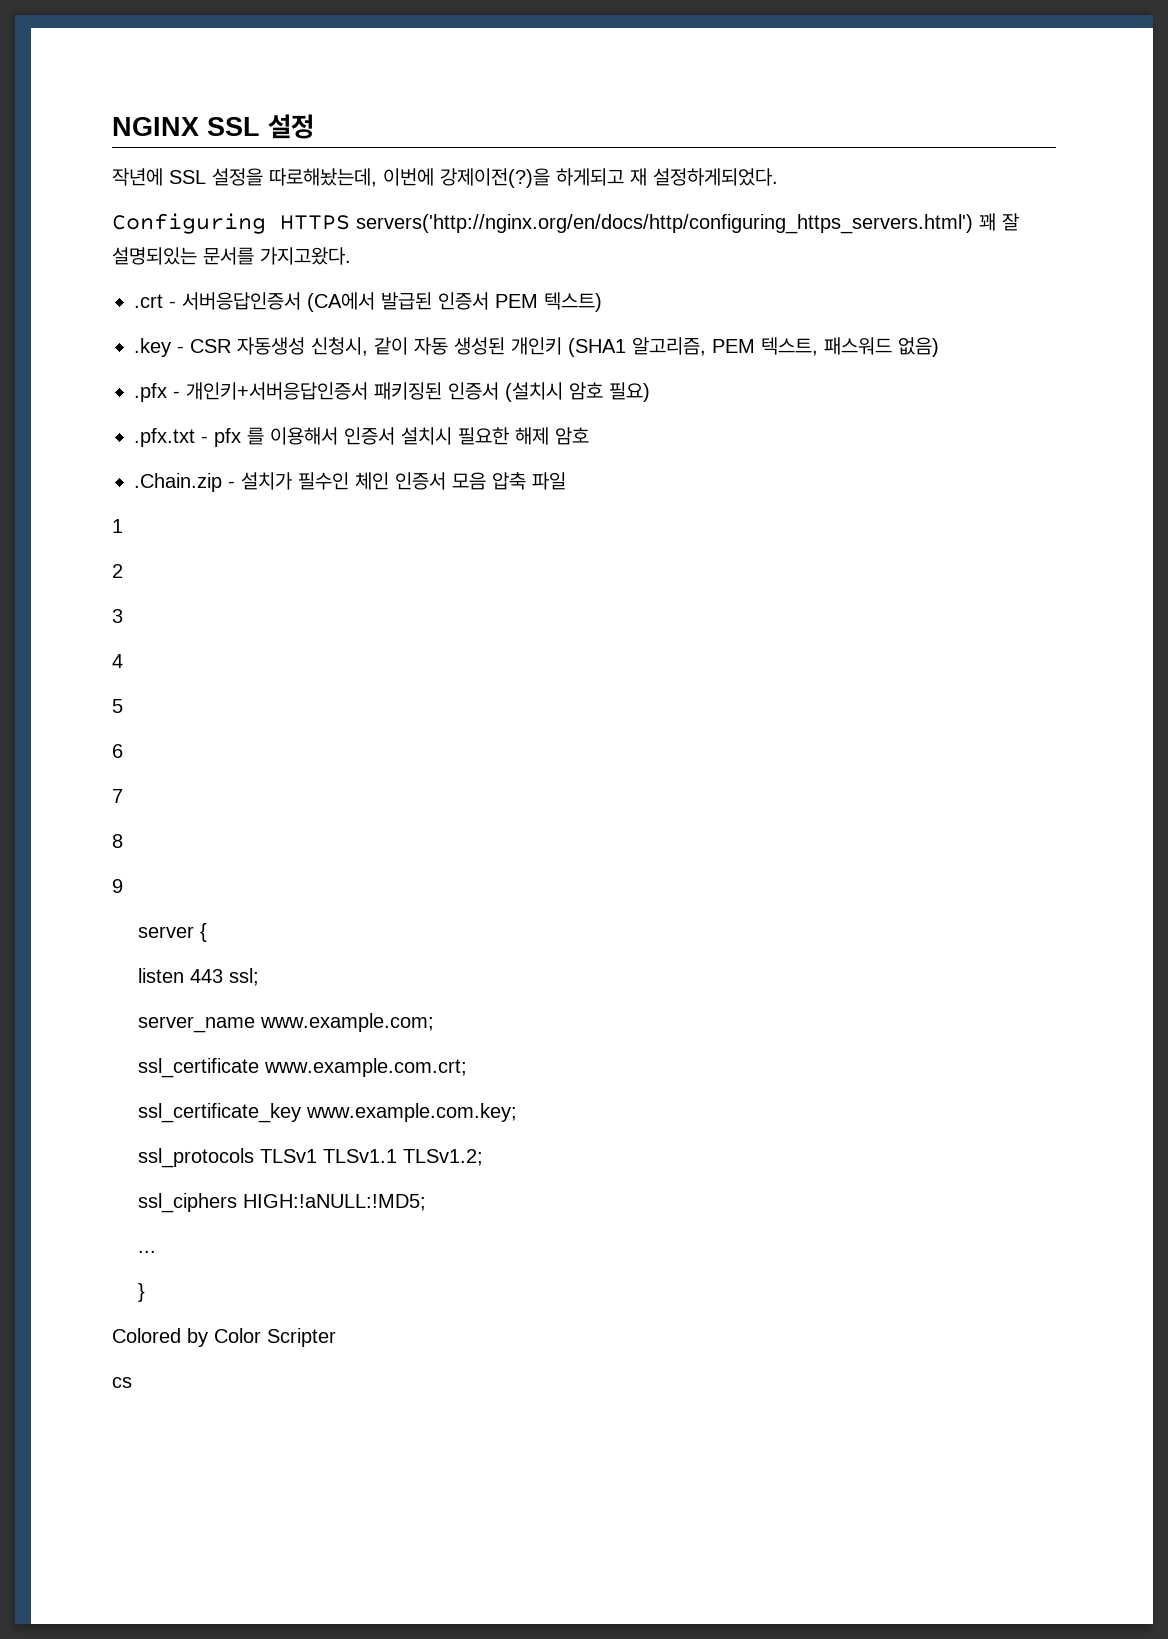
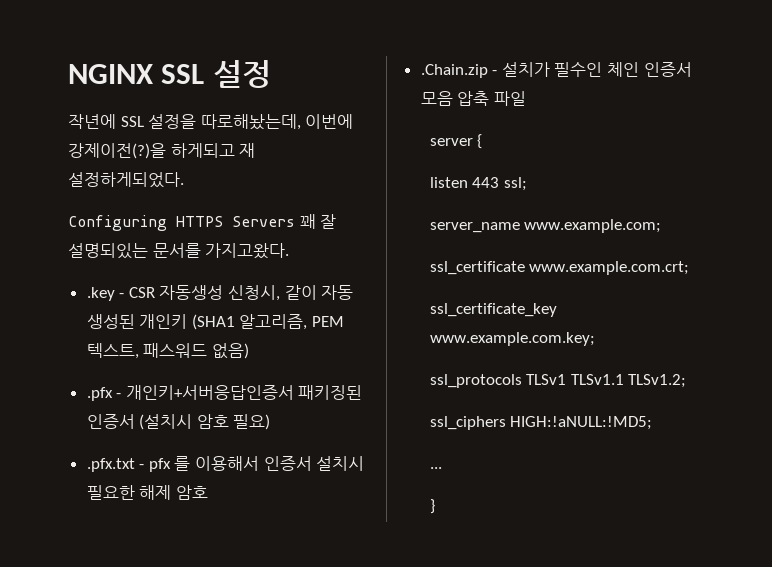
[356,214,973,234] servers('http://nginx.org/en/docs/http/configuring_https_servers.html') -> [232,216,295,227] Servers
[134,292,602,312] // .crt - 서버응답인증서 (CA에서 발급된 인증서 PEM 텍스트) -> (290, 251) none
[112,519,123,533] [112,564,123,578] [112,609,123,623] [112,654,123,668] [112,699,123,713] [112,744,123,758] [112,789,123,803] [112,834,123,848] [112,879,123,893] // 1 // 2 // 3 // 4 // 5 // 6 // 7 // 8 // 9 -> (526, 98) none
[112,1328,336,1347] [112,1377,132,1388] // Colored by Color Scripter // cs -> (435, 506) none

